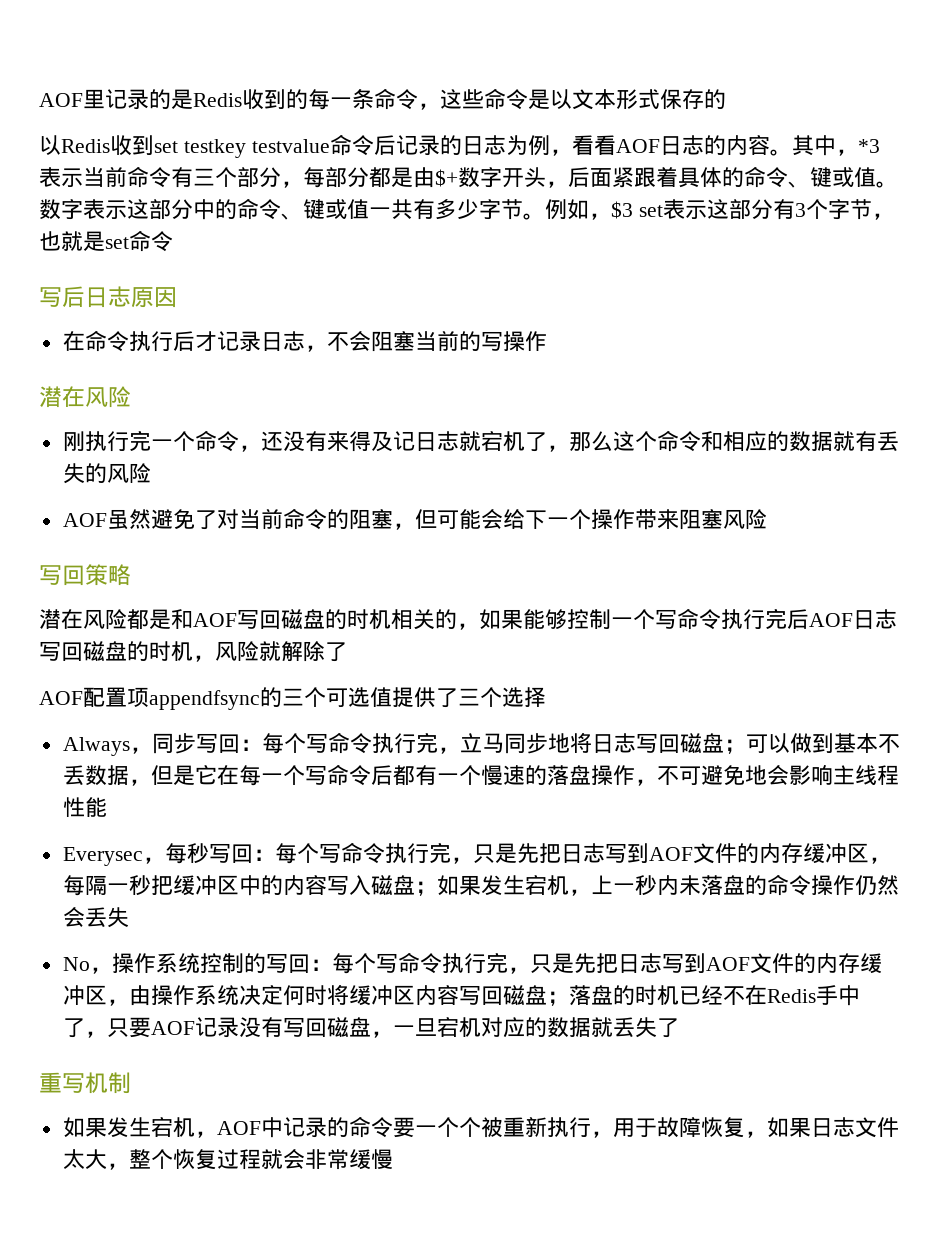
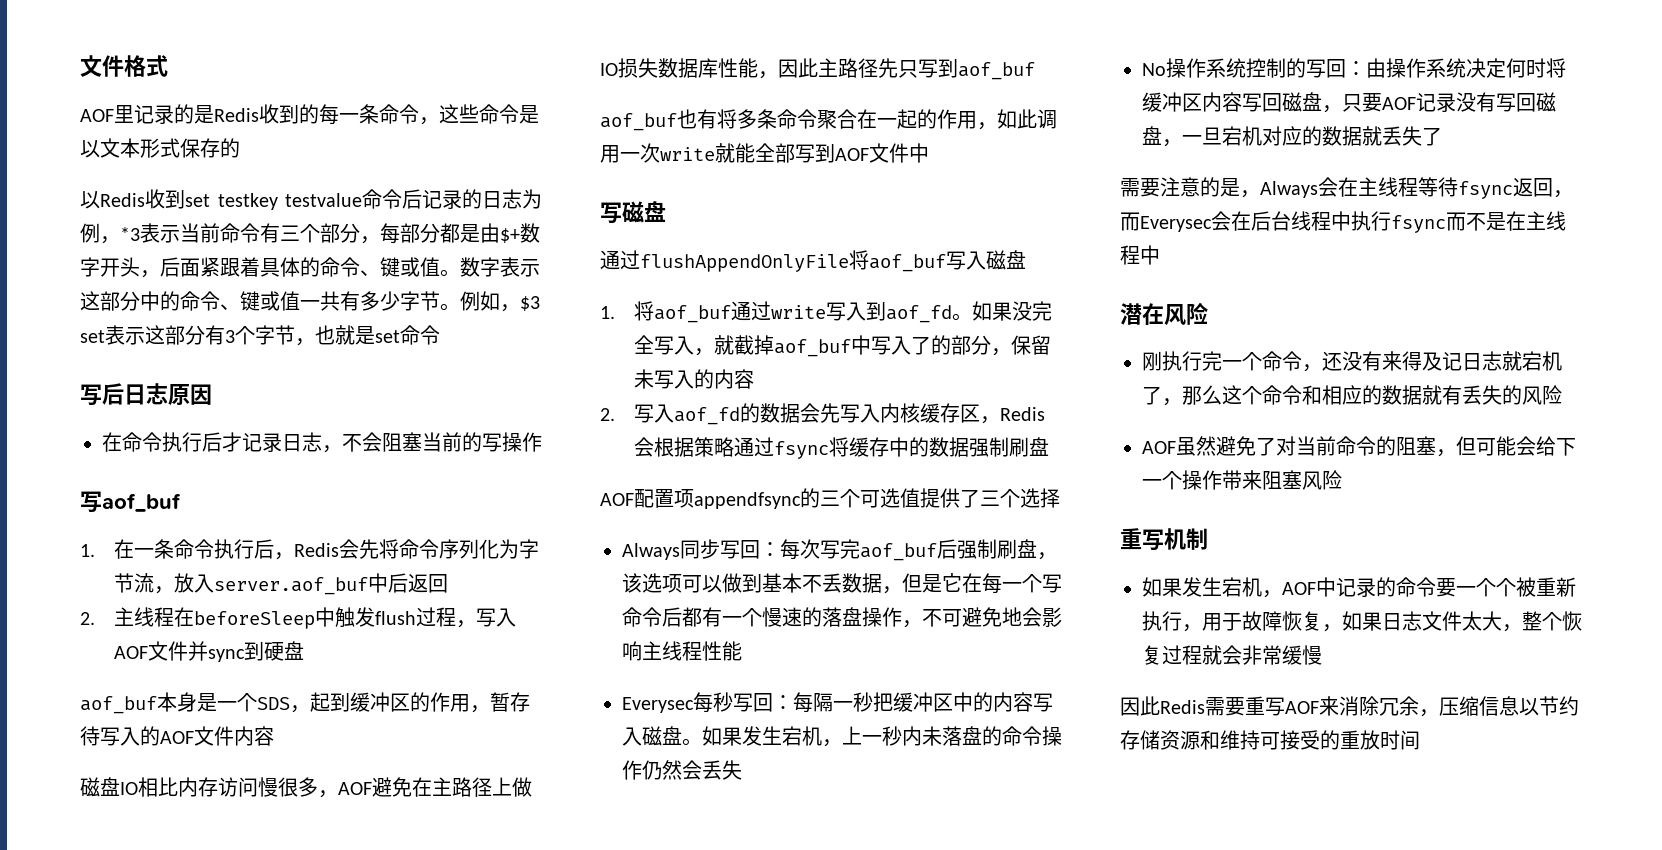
(39, 100) none -> [80,55,168,77] 文件格式 //
[571,135,858,156] 看看AOF日志的内容。其中， -> (120, 240) none
(547, 341) none -> [80,491,181,513] [80,539,540,560] [114,573,449,595] [80,607,517,629] [114,641,305,662] [80,692,530,714] [80,726,274,746] [80,777,532,798] [600,58,1035,80] [600,109,1057,131] [600,143,929,163] [600,201,666,224] [600,250,1026,272] [600,301,1053,323] [634,335,1052,357] [634,369,755,389] [600,403,1046,425] [634,437,1050,459] [600,488,1060,509] [622,539,1057,561] [622,573,1062,594] [622,607,1062,628] [622,641,742,661] [622,692,1053,713] [622,726,1062,747] [622,760,742,780] [1142,58,1566,78] [1142,92,1556,113] [1142,126,1442,147] [1120,177,1573,199] [1120,211,1566,233] [1120,245,1160,265] // 写aof_buf // 1.在一条命令执行后，Redis会先将命令序列化为字节流，放入server.aof_buf中后返回 // 2.主线程在beforeSleep中触发flush过程，写入AOF文件并sync到硬盘 // aof_buf本身是一个SDS，起到缓冲区的作用，暂存待写入的AOF文件内容 // 磁盘IO相比内存访问慢很多，AOF避免在主路径上做IO损失数据库性能，因此主路径先只写到aof_buf // aof_buf也有将多条命令聚合在一起的作用，如此调用一次write就能全部写到AOF文件中 // 写磁盘 // 通过flushAppendOnlyFile将aof_buf写入磁盘 // 1.将aof_buf通过write写入到aof_fd。如果没完全写入，就截掉aof_buf中写入了的部分，保留未写入的内容 // 2.写入aof_fd的数据会先写入内核缓存区，Redis会根据策略通过fsync将缓存中的数据强制刷盘 // AOF配置项appendfsync的三个可选值提供了三个选择 // Always同步写回：每次写完aof_buf后强制刷盘，该选项可以做到基本不丢数据，但是它在每一个写命令后都有一个慢速的落盘操作，不可避免地会影响主线程性能 // Everysec每秒写回：每隔一秒把缓冲区中的内容写入磁盘。如果发生宕机，上一秒内未落盘的命令操作仍然会丢失 // No操作系统控制的写回：由操作系统决定何时将缓冲区内容写回磁盘，只要AOF记录没有写回磁盘，一旦宕机对应的数据就丢失了 // 需要注意的是，Always会在主线程等待fsync返回，而Everysec会在后台线程中执行fsync而不是在主线程中
[39,564,131,586] [39,608,897,630] [39,641,347,662] [39,687,546,710] [62,732,900,756] [62,764,899,786] [62,797,107,817] [62,842,891,866] [62,874,899,896] [62,907,129,928] [62,952,882,974] [62,984,860,1006] [62,1017,679,1038] // 写回策略 // 潜在风险都是和AOF写回磁盘的时机相关的，如果能够控制一个写命令执行完后AOF日志写回磁盘的时机，风险就解除了 // AOF配置项appendfsync的三个可选值提供了三个选择 // Always，同步写回：每个写命令执行完，立马同步地将日志写回磁盘；可以做到基本不丢数据，但是它在每一个写命令后都有一个慢速的落盘操作，不可避免地会影响主线程性能 // Everysec，每秒写回：每个写命令执行完，只是先把日志写到AOF文件的内存缓冲区，每隔一秒把缓冲区中的内容写入磁盘；如果发生宕机，上一秒内未落盘的命令操作仍然会丢失 // No，操作系统控制的写回：每个写命令执行完，只是先把日志写到AOF文件的内存缓冲区，由操作系统决定何时将缓冲区内容写回磁盘；落盘的时机已经不在Redis手中了，只要AOF记录没有写回磁盘，一旦宕机对应的数据就丢失了 -> (1342, 480) none
(393, 1159) none -> [1120,696,1579,717] [1120,730,1420,750] // 因此Redis需要重写AOF来消除冗余，压缩信息以节约存储资源和维持可接受的重放时间

